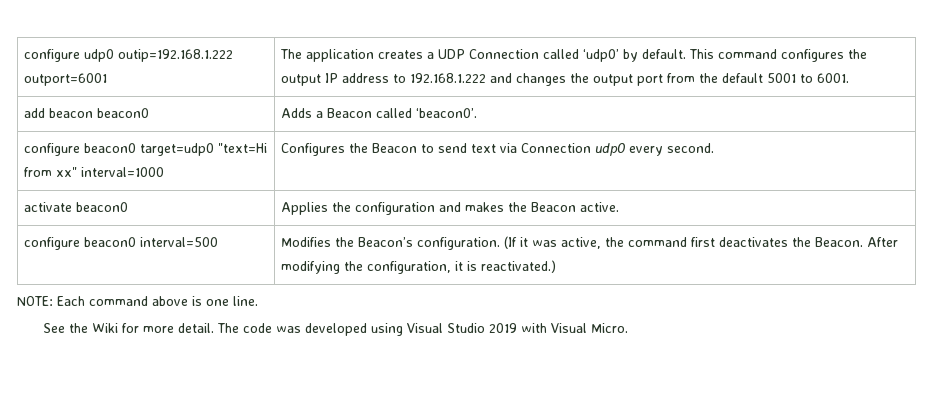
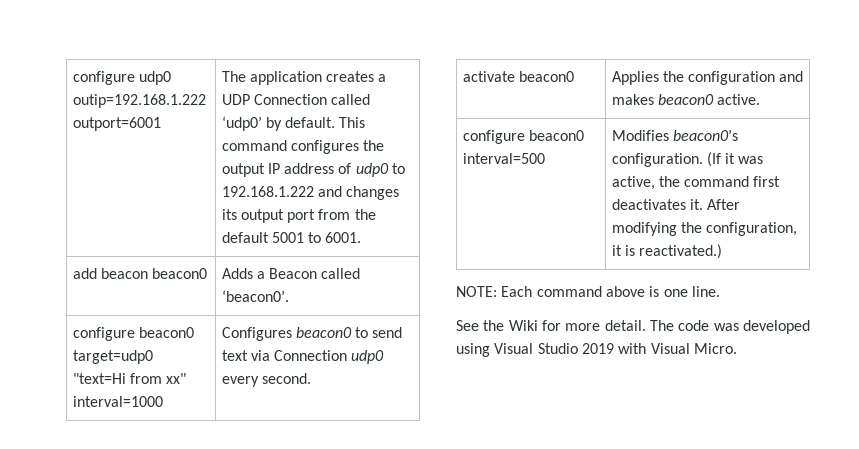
(390, 78) none -> [338,163,389,177] of udp0
[570,73,590,83] the -> [221,209,237,220] its
[349,143,418,153] the Beacon -> [295,327,352,338] beacon0
[508,202,577,212] the Beacon -> [657,94,714,105] beacon0
[335,237,414,247] the Beacon’s -> [672,129,738,141] beacon0’s
[792,237,864,247] the Beacon. -> [689,199,703,210] it.

